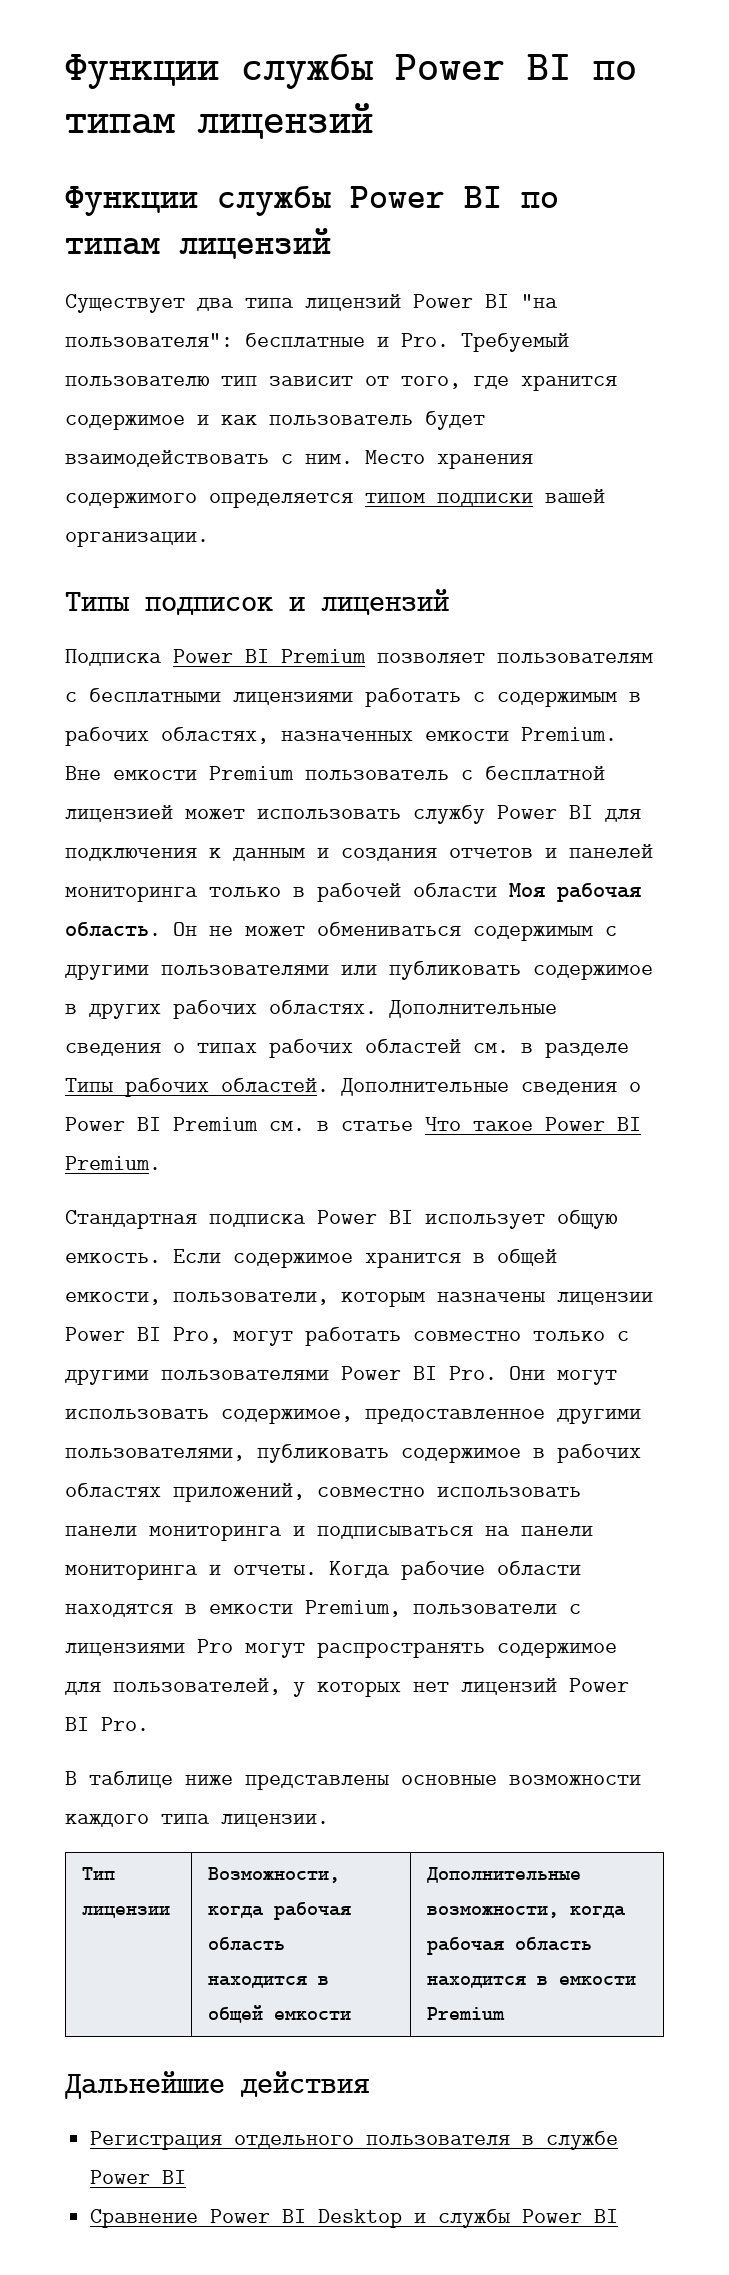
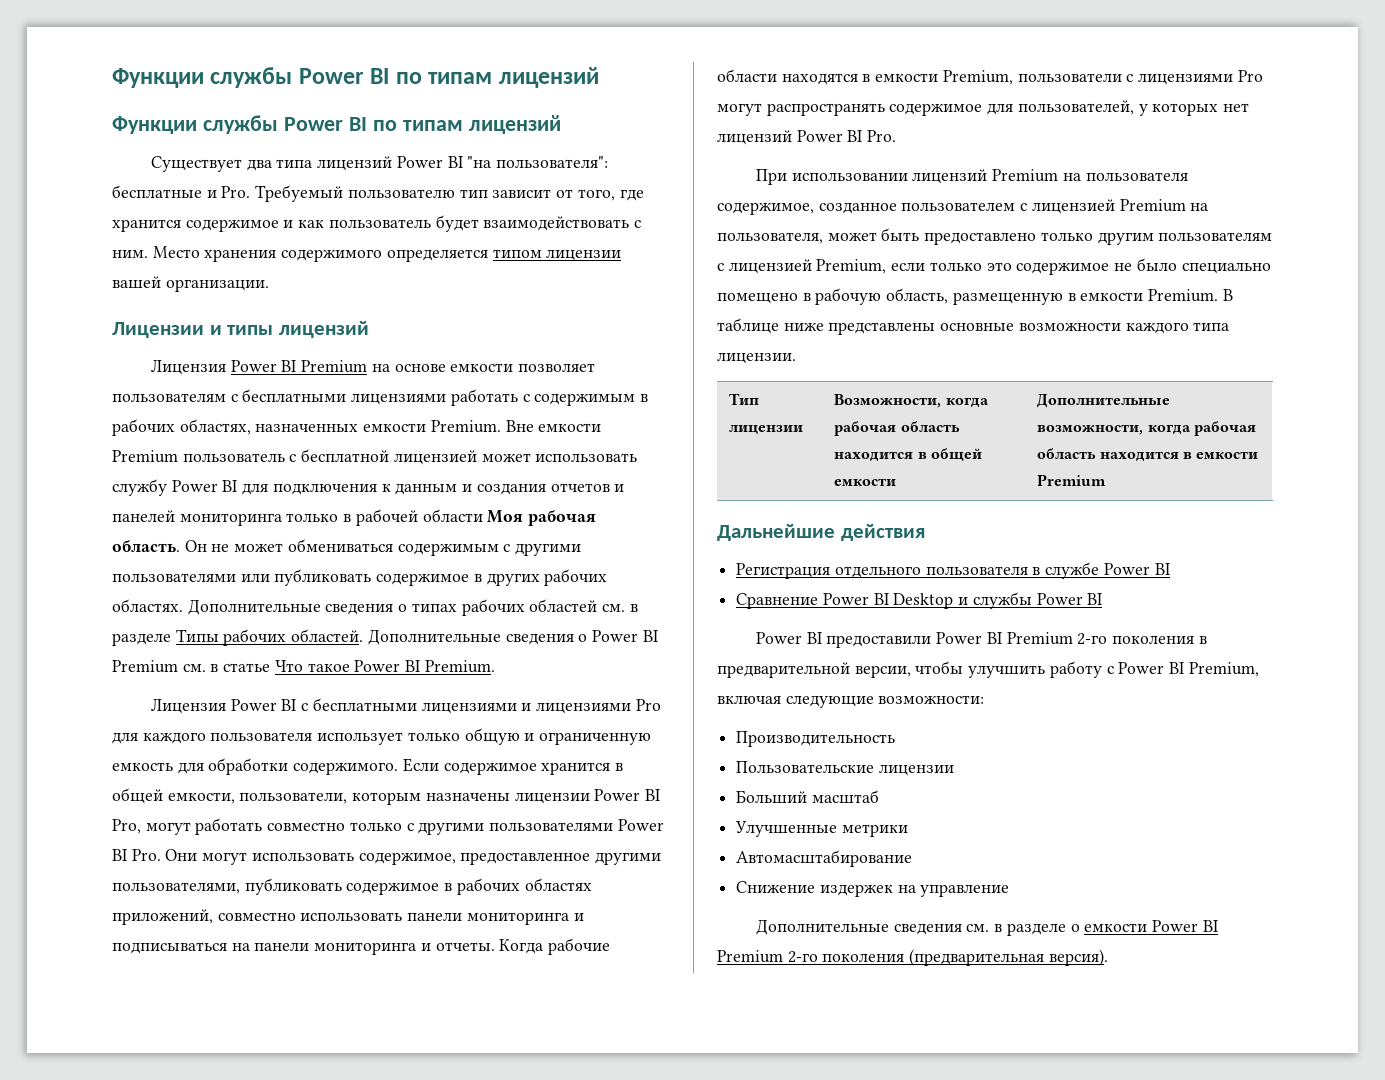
[437,493,533,506] подписки -> [546,249,622,261] лицензии
[65,589,449,615] [65,649,366,666] Типы подписок и лицензий // Подписка Power BI Premium -> [112,321,369,338] [151,359,514,375] Лицензии и типы лицензий // Лицензия Power BI Premium на основе емкости
[65,1210,617,1229] [65,1253,161,1263] Стандартная подписка Power BI использует общую емкость. -> [151,698,661,714] [112,728,652,745] [112,758,399,775] Лицензия Power BI с бесплатными лицензиями и лицензиями Pro для каждого пользователя использует только общую и ограниченную емкость для обработки содержимого.
(149, 1724) none -> [756,169,1188,185] [717,199,1209,215] [717,228,1273,245] [717,258,1271,275] [717,288,1219,305] При использовании лицензий Premium на пользователя содержимое, созданное пользователем с лицензией Premium на пользователя, может быть предоставлено только другим пользователям с лицензией Premium, если только это содержимое не было специально помещено в рабочую область, размещенную в емкости Premium.
(619, 2216) none -> [756,632,1207,648] [717,661,1259,678] [717,695,985,708] [736,731,896,747] [736,761,954,776] [736,790,879,804] [735,821,908,837] [736,850,913,867] [736,881,1010,897] [756,919,1218,936] [717,949,1108,966] // Power BI предоставили Power BI Premium 2-го поколения в предварительной версии, чтобы улучшить работу с Power BI Premium, включая следующие возможности: // Производительность // Пользовательские лицензии // Больший масштаб // Улучшенные метрики // Автомасштабирование // Снижение издержек на управление // Дополнительные сведения см. в разделе о емкости Power BI Premium 2-го поколения (предварительная версия).

